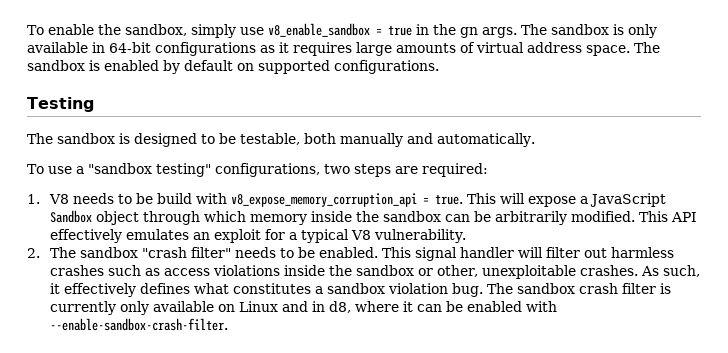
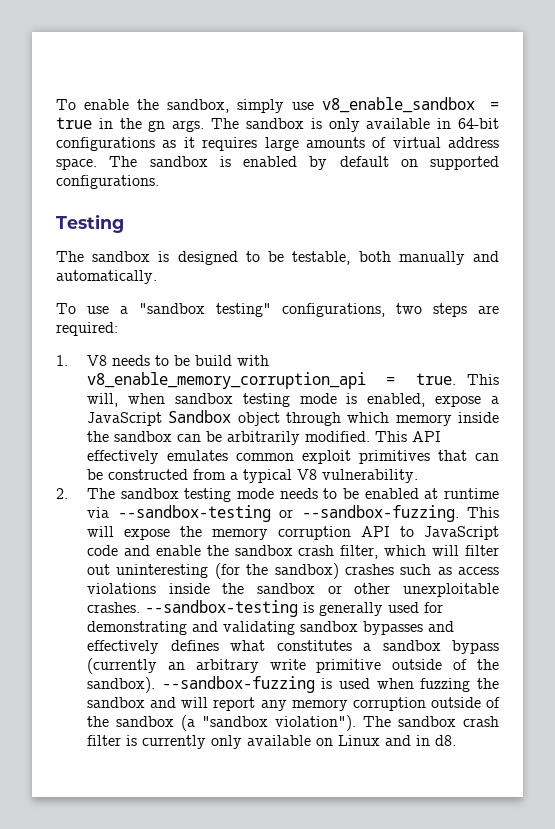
[230,193,417,207] v8_expose_memory_corruption_api -> [87,372,367,389] v8_enable_memory_corruption_api
[499,193,525,204] will -> [87,393,426,407] will, when sandbox testing mode is enabled,
[192,229,285,243] an exploit for -> [236,450,499,464] [87,469,227,480] common exploit primitives that can be constructed from
[141,247,674,261] "crash filter" needs to be enabled. This signal handler will filter out harmless -> [184,488,500,502] [87,505,499,522] [87,526,500,540] [87,545,500,559] [87,563,339,579] testing mode needs to be enabled at runtime via --sandbox-testing or --sandbox-fuzzing. This will expose the memory corruption API to JavaScript code and enable the sandbox crash filter, which will filter out uninteresting (for the sandbox)
[436,265,479,277] other, -> [354,583,391,594] other
[641,265,701,277] [49,283,60,294] As such, it -> [145,600,444,617] [87,621,455,635] --sandbox-testing is generally used for demonstrating and validating sandbox bypasses and
[387,283,483,297] violation bug. -> [451,640,499,654] [87,658,499,674] [87,676,499,693] [87,697,501,711] [87,715,357,731] bypass (currently an arbitrary write primitive outside of the sandbox). --sandbox-fuzzing is used when fuzzing the sandbox and will report any memory corruption outside of the sandbox (a "sandbox violation").
[328,301,557,313] [49,318,228,331] d8, where it can be enabled with --enable-sandbox-crash-filter. -> [435,735,457,746] d8.

